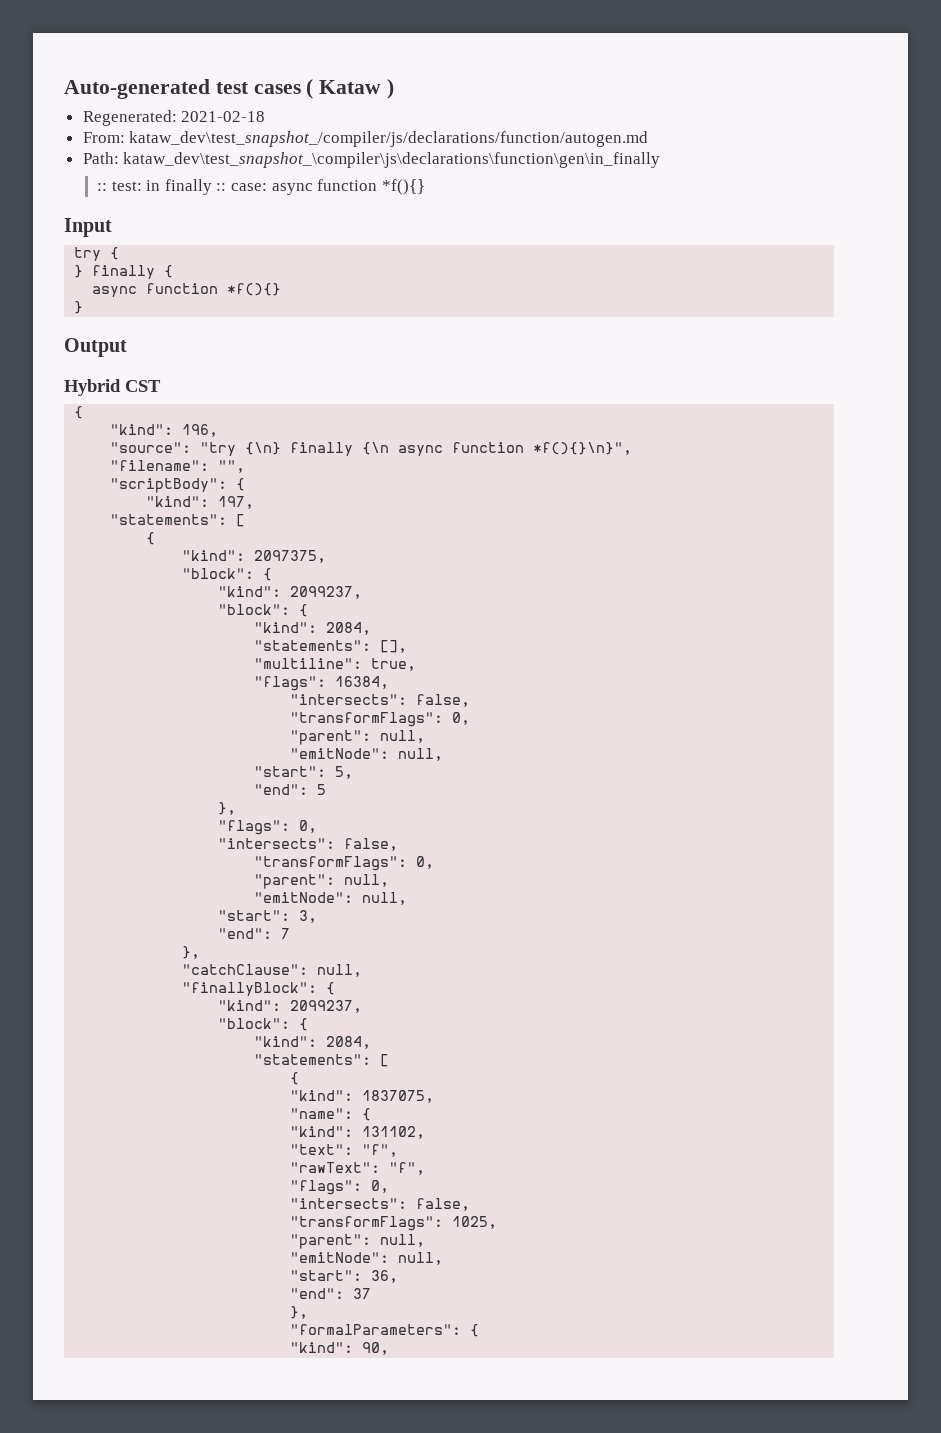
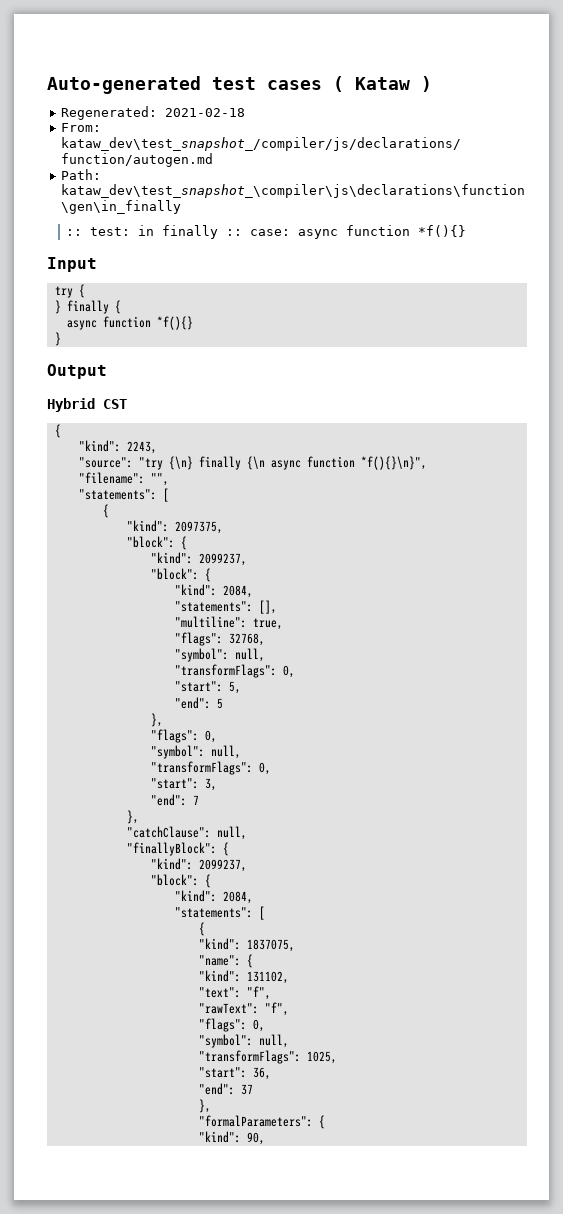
[182,424,219,437] 196, -> [126,441,157,454] 2243,
[110,478,246,493] [146,496,255,509] // "scriptBody": { // "kind": 197, -> (169, 479) none
[335,676,390,689] [290,694,471,707] [290,712,471,727] [290,730,426,745] [290,748,444,761] 16384, // "intersects": false, // "transformFlags": 0, // "parent": null, // "emitNode": null, -> [228,633,265,646] [174,648,265,662] [174,664,295,678] 32768, // "symbol": null, // "transformFlags": 0,
[218,838,399,851] [254,856,435,871] [254,874,390,889] [254,892,408,905] "intersects": false, // "transformFlags": 0, // "parent": null, // "emitNode": null, -> [150,745,241,759] [150,761,271,775] "symbol": null, // "transformFlags": 0,
[290,1198,471,1211] "intersects": false, -> [198,1034,289,1048] "symbol": null,
[290,1234,426,1249] [290,1252,444,1265] // "parent": null, // "emitNode": null, -> (337, 1057) none

